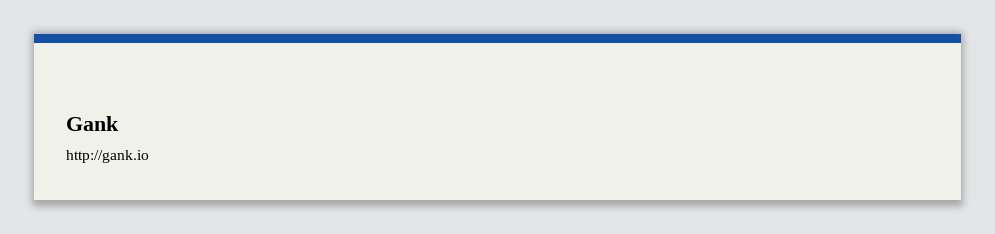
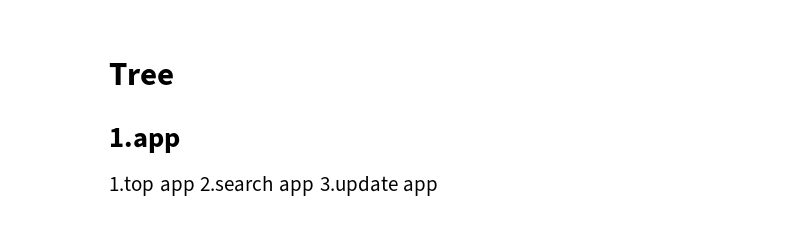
[66,116,119,131] [66,150,149,163] Gank // http://gank.io -> [109,63,174,85] [109,128,180,153] [109,176,439,196] Tree // 1.app // 1.top app 2.search app 3.update app

